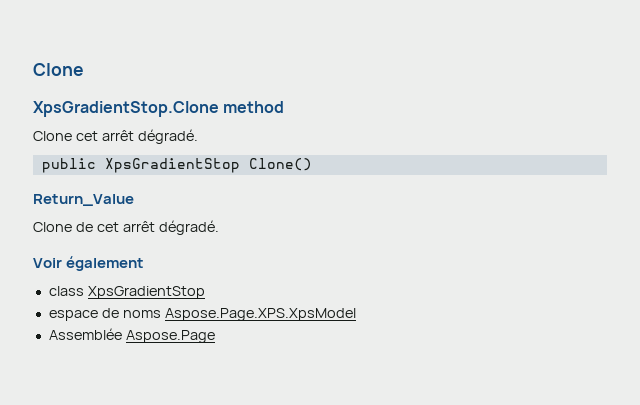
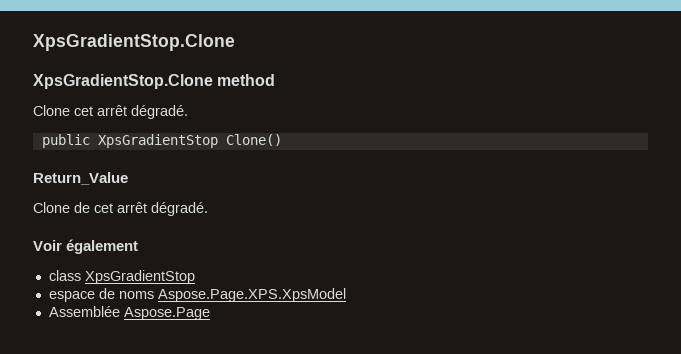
[33,63,84,76] Clone -> [33,34,235,51] XpsGradientStop.Clone

